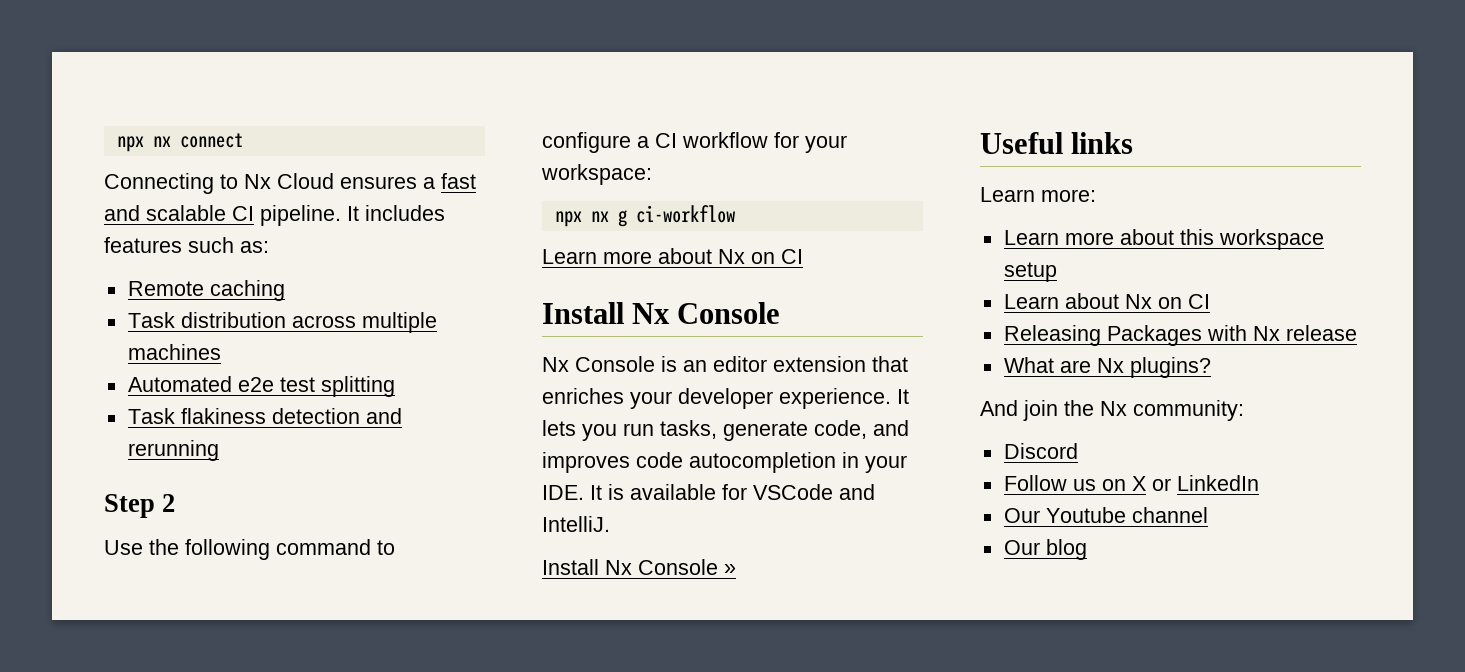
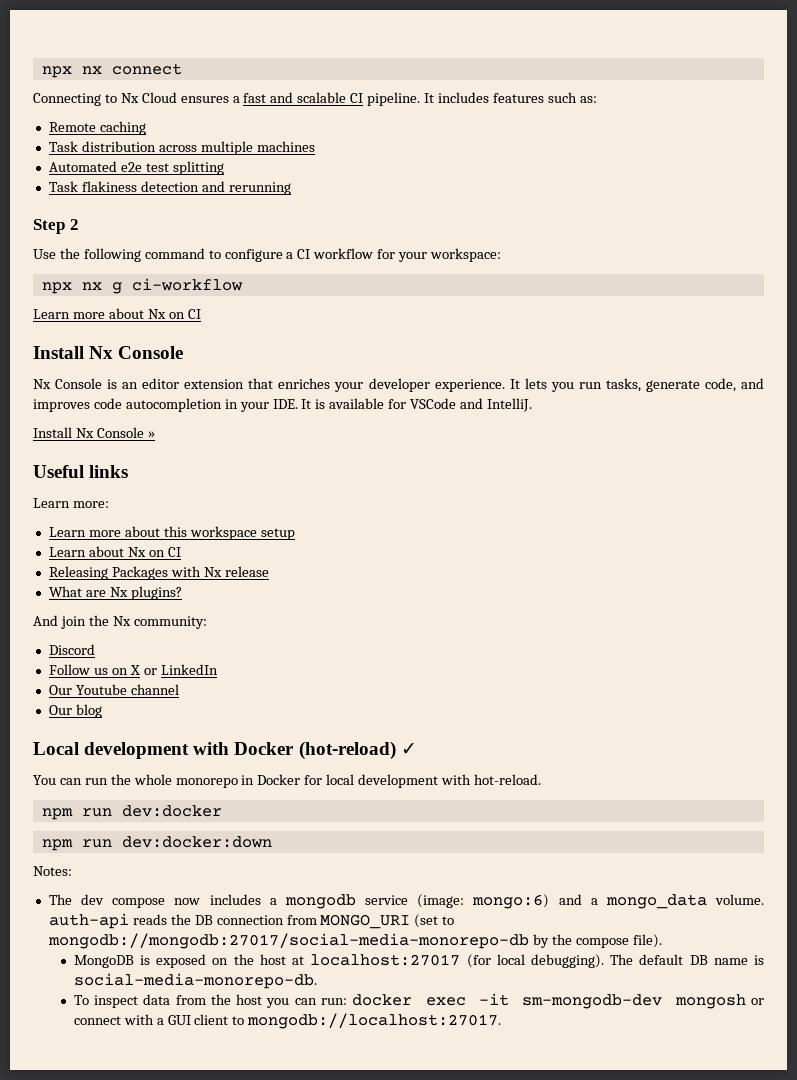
(1087, 549) none -> [33,741,417,760] [33,774,541,788] [41,805,222,820] [41,836,272,851] [33,866,72,876] [48,894,764,909] [48,913,455,929] [47,933,662,949] [73,954,765,968] [73,973,317,989] [73,993,765,1009] [73,1013,502,1029] // Local development with Docker (hot-reload) ✓ // You can run the whole monorepo in Docker for local development with hot-reload. // npm run dev:docker // npm run dev:docker:down // Notes: // The dev compose now includes a mongodb service (image: mongo:6) and a mongo_data volume. auth-api reads the DB connection from MONGO_URI (set to mongodb://mongodb:27017/social-media-monorepo-db by the compose file). // MongoDB is exposed on the host at localhost:27017 (for local debugging). The default DB name is social-media-monorepo-db. // To inspect data from the host you can run: docker exec -it sm-mongodb-dev mongosh or connect with a GUI client to mongodb://localhost:27017.

